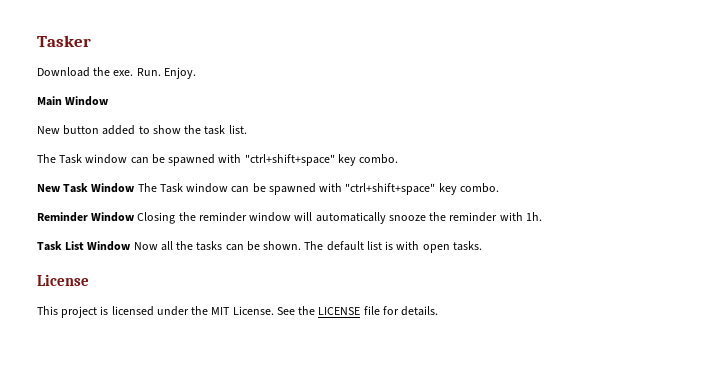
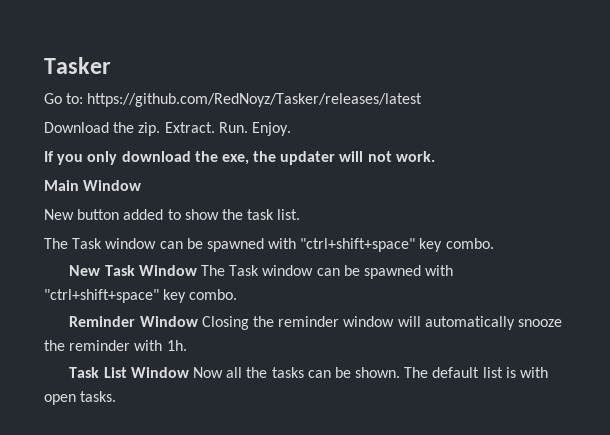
(91, 41) none -> [44,93,423,107] // Go to: https://github.com/RedNoyz/Tasker/releases/latest
[113,70,134,76] exe. -> [138,122,215,136] zip. Extract.
(196, 73) none -> [44,151,435,165] // If you only download the exe, the updater will not work.
[37,274,89,286] [37,306,439,318] // License // This project is licensed under the MIT License. See the LICENSE file for details. -> (117, 396) none

